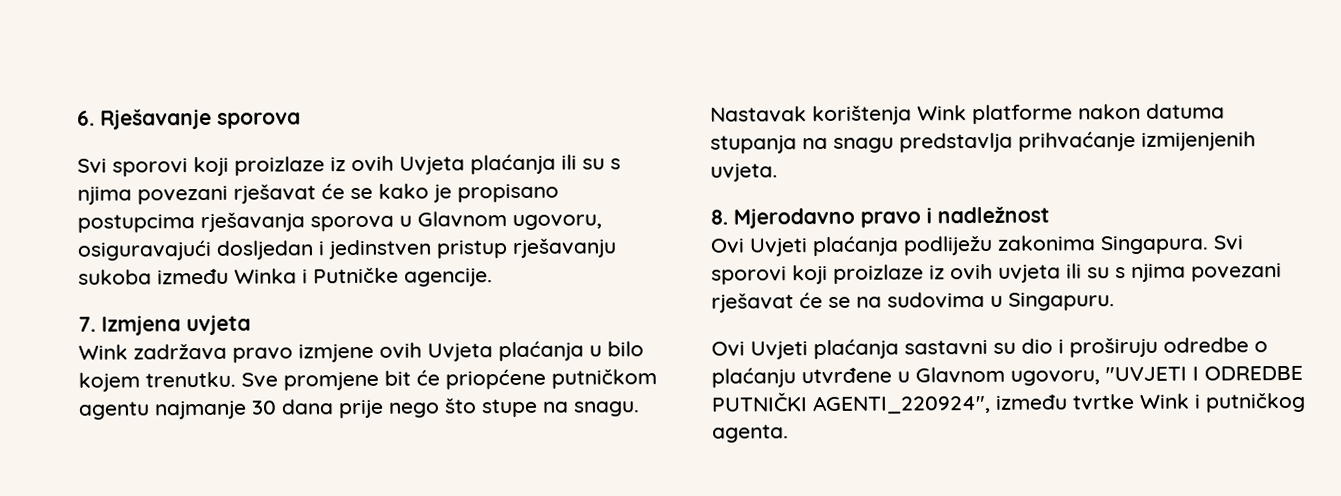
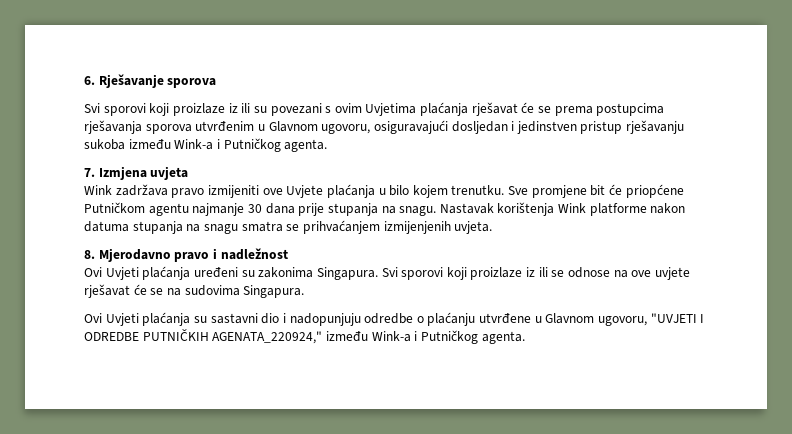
[351,153,621,175] [77,183,559,205] ovih Uvjeta plaćanja ili su s njima povezani rješavat će se kako je propisano -> [241,102,593,116] ili su povezani s ovim Uvjetima plaćanja rješavat će se prema
(394, 223) none -> [195,121,255,131] utvrđenim
[234,267,493,287] Winka i Putničke agencije. -> [174,138,328,152] Wink-a i Putničkog agenta.
[298,342,493,363] izmjene ovih Uvjeta -> [207,185,324,198] izmijeniti ove Uvjete
[551,369,657,389] putničkom -> [84,202,145,213] Putničkom
[388,398,538,418] nego što stupe -> [327,203,378,216] stupanja
[899,130,1136,153] predstavlja prihvaćanje -> [241,220,380,234] smatra se prihvaćanjem
[903,235,993,256] podliježu -> [193,267,255,277] uređeni su
[950,263,1282,283] ovih uvjeta ili su s njima povezani -> [538,267,690,280] ili se odnose na ove uvjete
[990,292,1115,311] [711,338,1016,360] u Singapuru. // Ovi Uvjeti plaćanja sastavni su -> [243,285,305,298] [84,312,258,326] Singapura. // Ovi Uvjeti plaćanja su sastavni
[1069,337,1158,358] proširuju -> [289,313,361,326] nadopunjuju
[711,392,1306,415] PUTNIČKI AGENTI_220924", između tvrtke Wink i putničkog -> [142,329,478,344] PUTNIČKIH AGENATA_220924," između Wink-a i Putničkog

